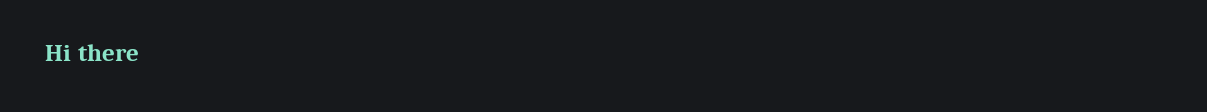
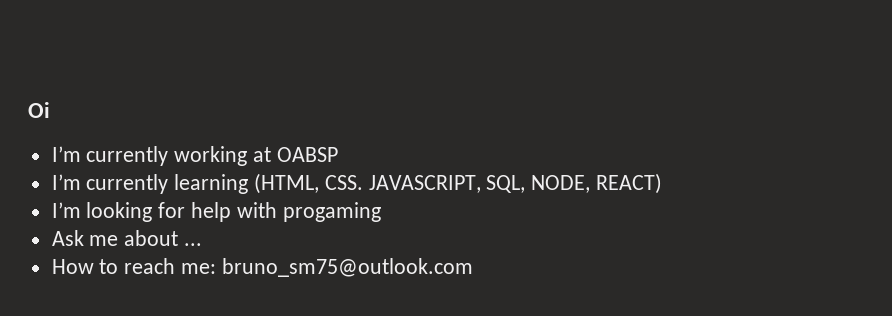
[45,44,139,61] Hi there -> [28,102,50,118] [51,146,338,166] [51,173,663,194] [51,202,381,222] [51,230,203,246] [51,258,473,277] Oi // I’m currently working at OABSP // I’m currently learning (HTML, CSS. JAVASCRIPT, SQL, NODE, REACT) // I’m looking for help with progaming // Ask me about ... // How to reach me: bruno_sm75@outlook.com

